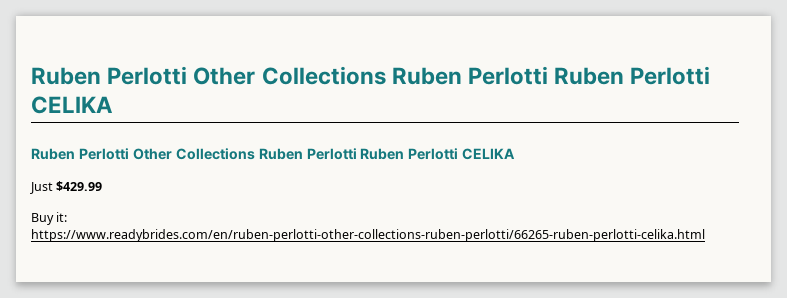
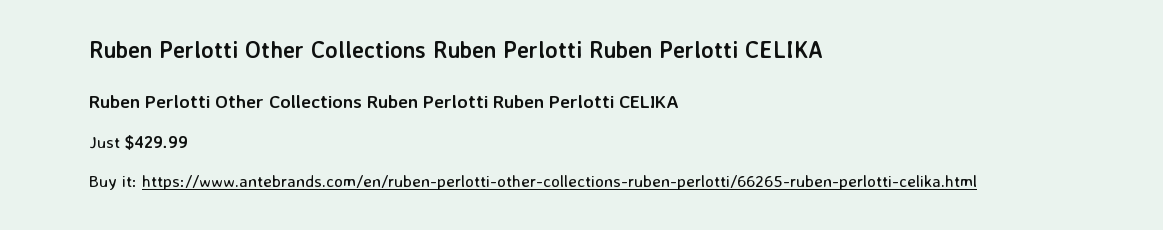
[31,229,705,242] https://www.readybrides.com/en/ruben-perlotti-other-collections-ruben-perlotti/66265-ruben-perlotti-celika.html -> [142,175,977,190] https://www.antebrands.com/en/ruben-perlotti-other-collections-ruben-perlotti/66265-ruben-perlotti-celika.html

